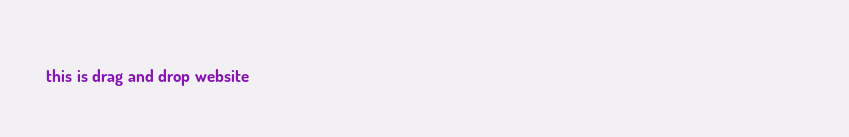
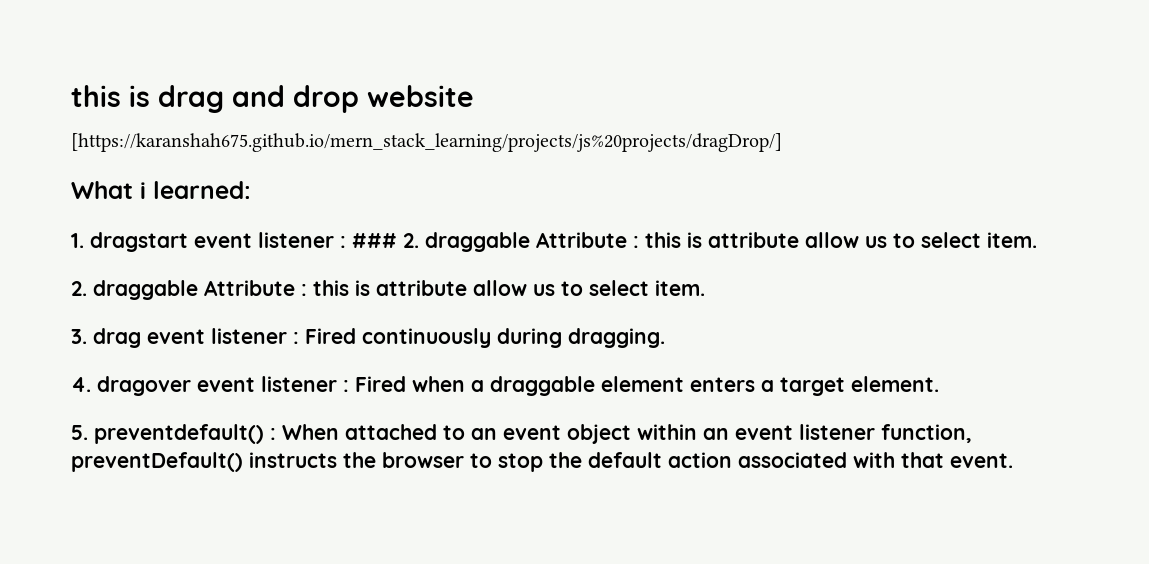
(249, 75) none -> [71,133,782,152] [71,181,251,199] [71,232,1037,252] [71,280,705,300] [71,328,665,348] [71,376,939,396] [71,424,972,444] [71,452,1013,472] // [https://karanshah675.github.io/mern_stack_learning/projects/js%20projects/dragDrop/] // What i learned: // 1. dragstart event listener : ### 2. draggable Attribute : this is attribute allow us to select item. // 2. draggable Attribute : this is attribute allow us to select item. // 3. drag event listener : Fired continuously during dragging. // 4. dragover event listener : Fired when a draggable element enters a target element. // 5. preventdefault() : When attached to an event object within an event listener function, preventDefault() instructs the browser to stop the default action associated with that event.

